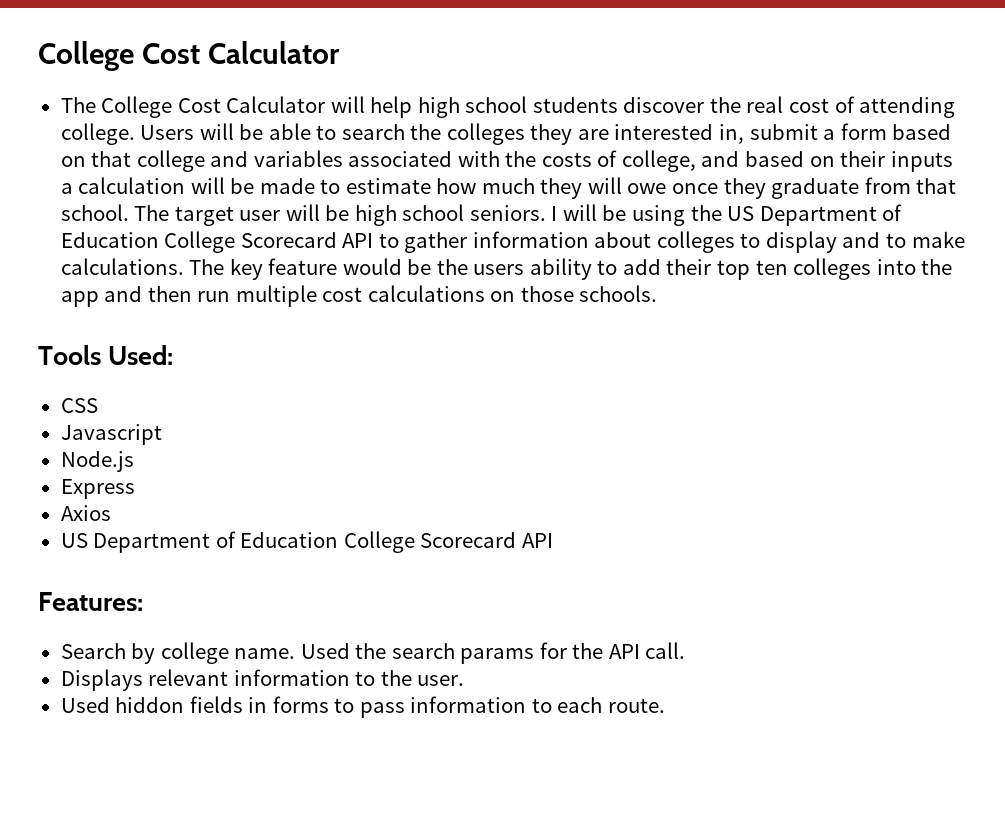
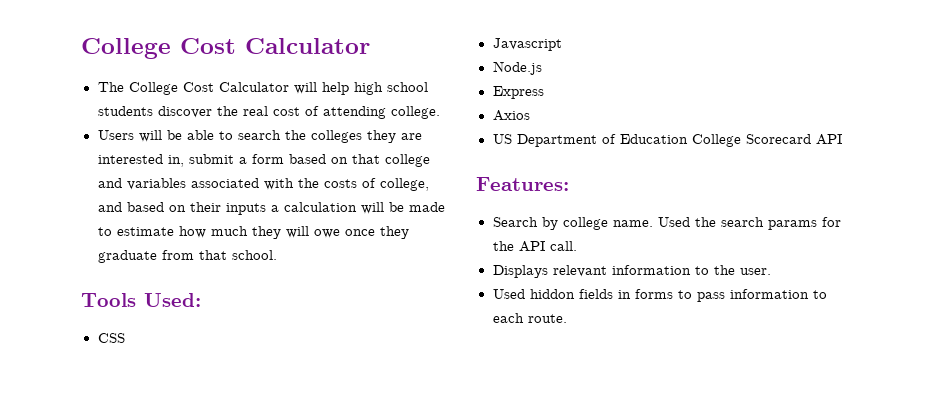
(135, 134) none -> (440, 112) //
[134,204,903,226] [60,231,965,253] [60,258,953,280] [60,285,658,307] The target user will be high school seniors. I will be using the US Department of Education College Scorecard API to gather information about colleges to display and to make calculations. The key feature would be the users ability to add their top ten colleges into the app and then run multiple cost calculations on those schools. -> (277, 255) none

